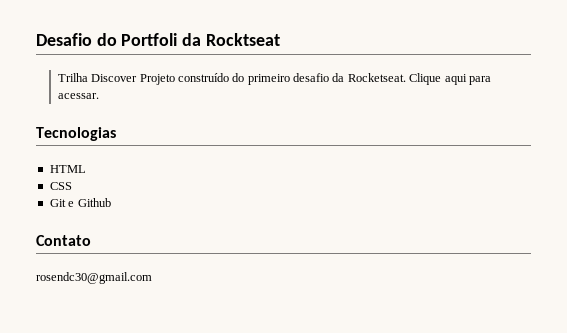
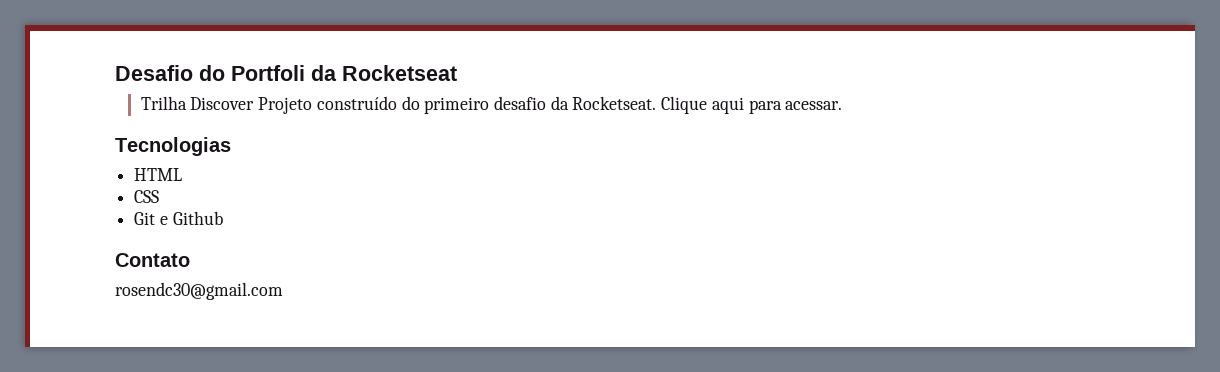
[205,33,280,46] Rocktseat -> [342,65,457,81] Rocketseat

